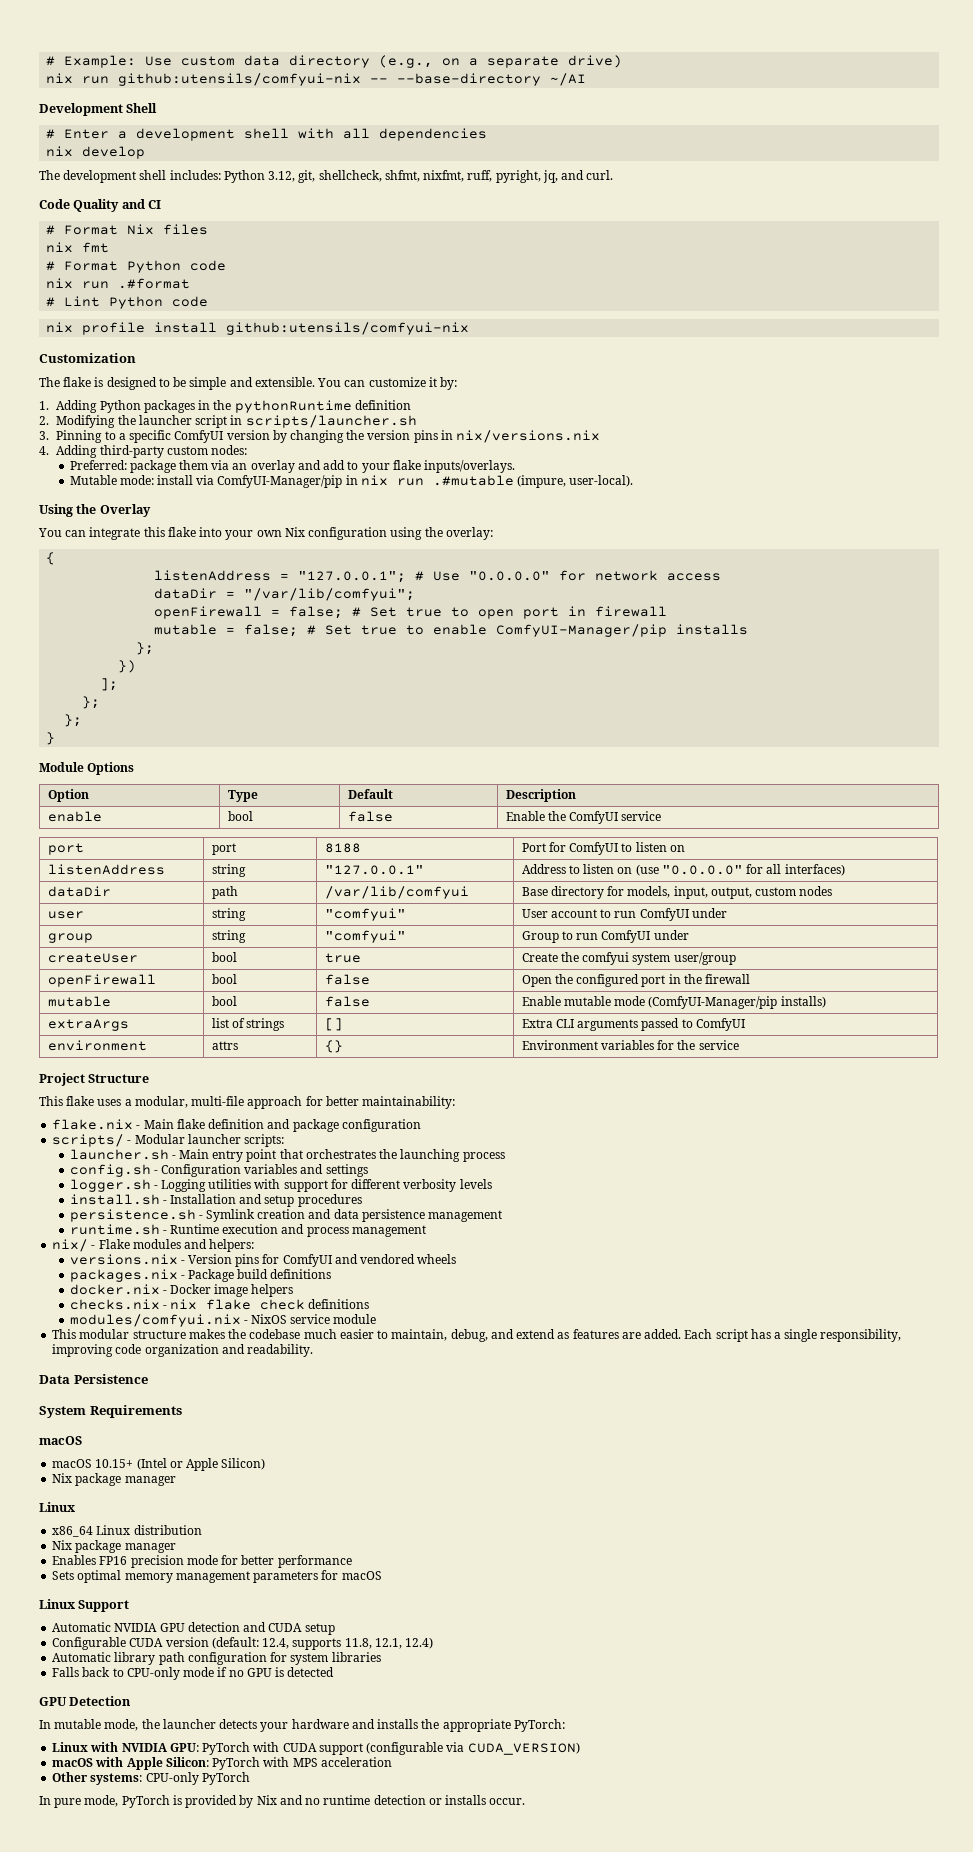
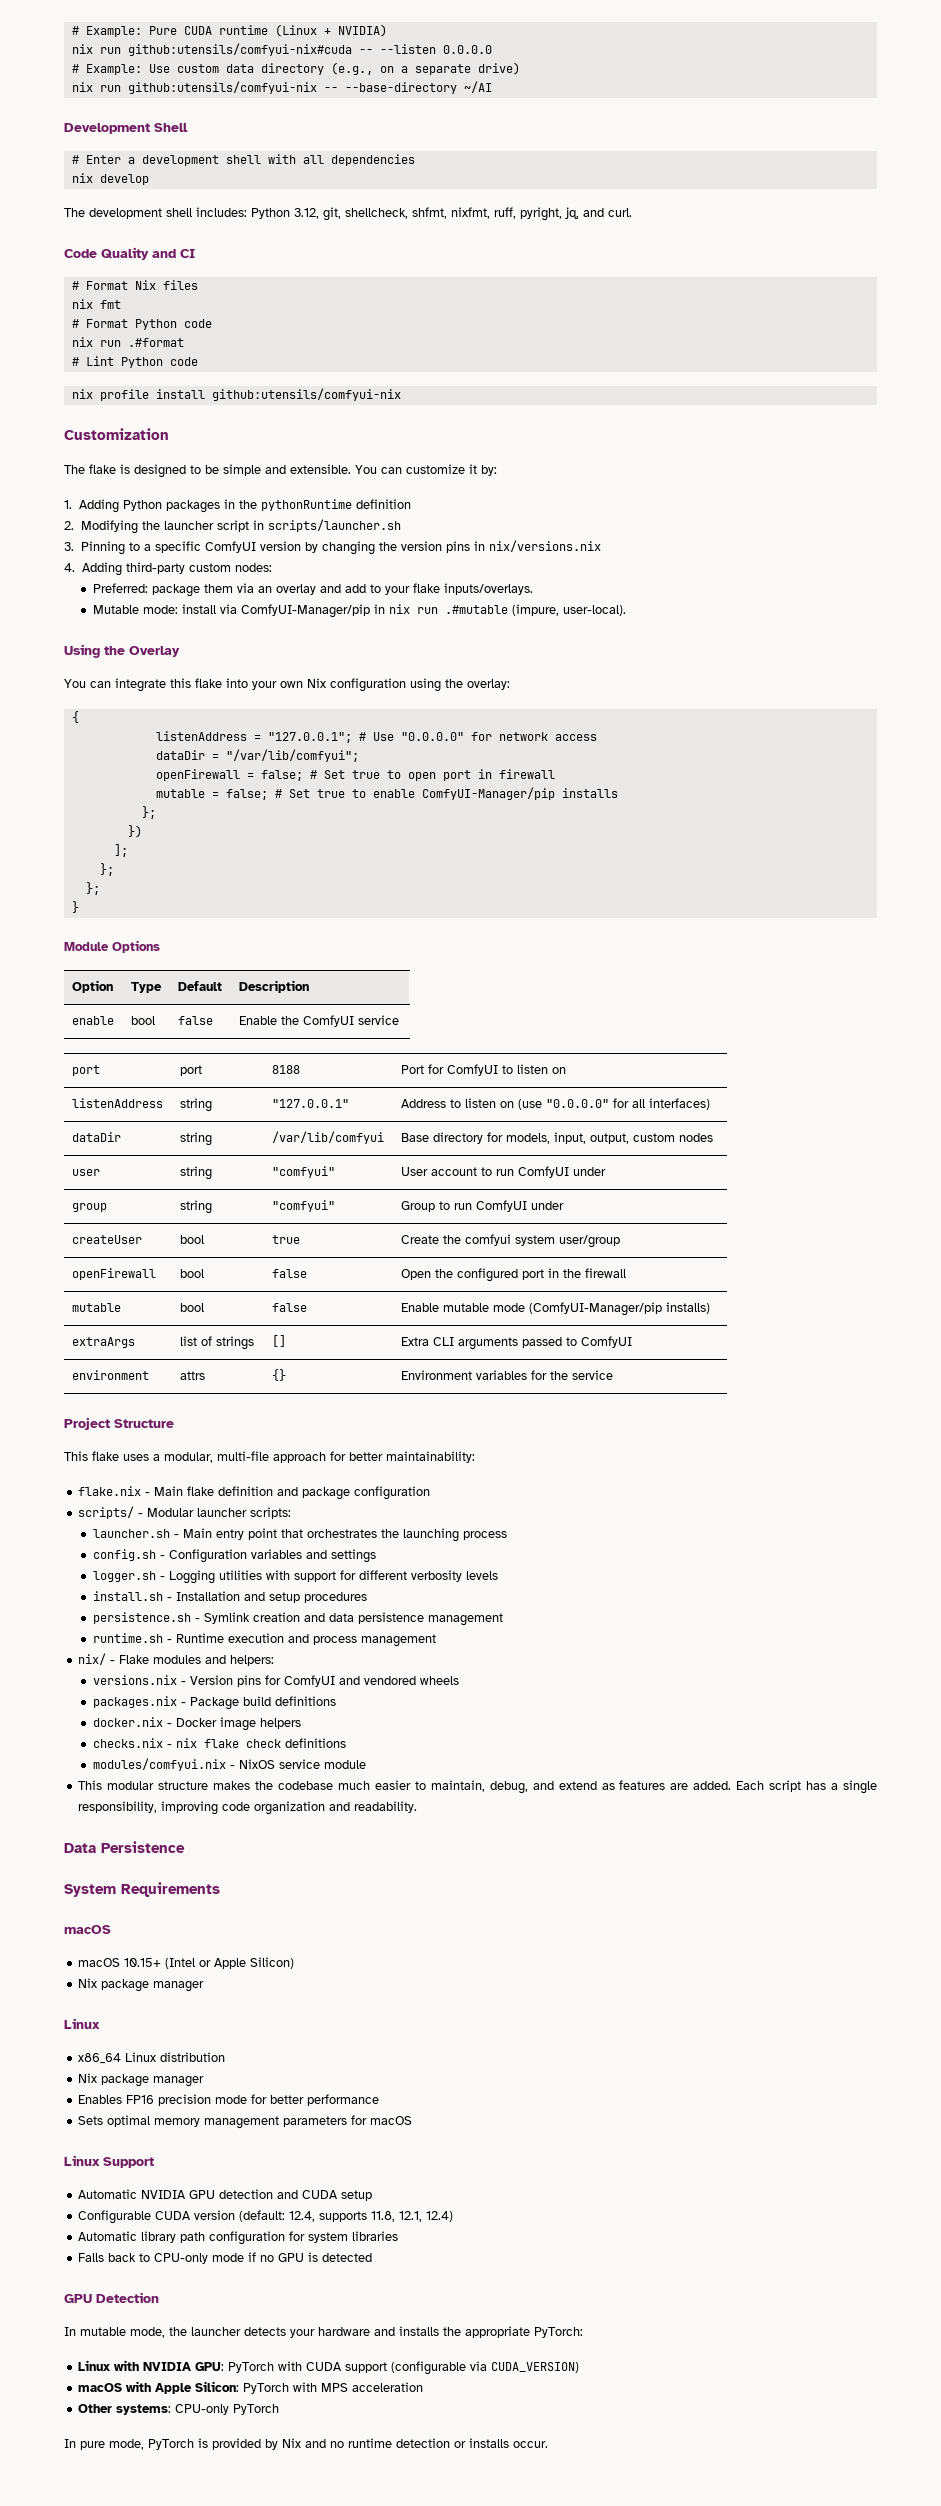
[46,55,137,68] # Example: -> [71,24,387,37] [71,43,492,56] [71,64,142,75] # Example: Pure CUDA runtime (Linux + NVIDIA) // nix run github:utensils/comfyui-nix#cuda -- --listen 0.0.0.0 // # Example:
[211,886,238,899] path -> [180,1132,213,1146] string

